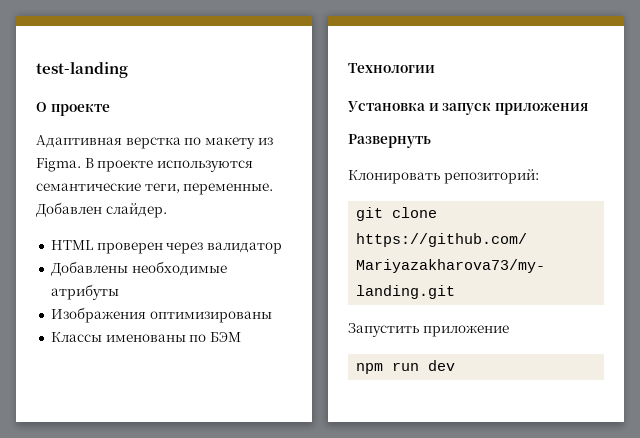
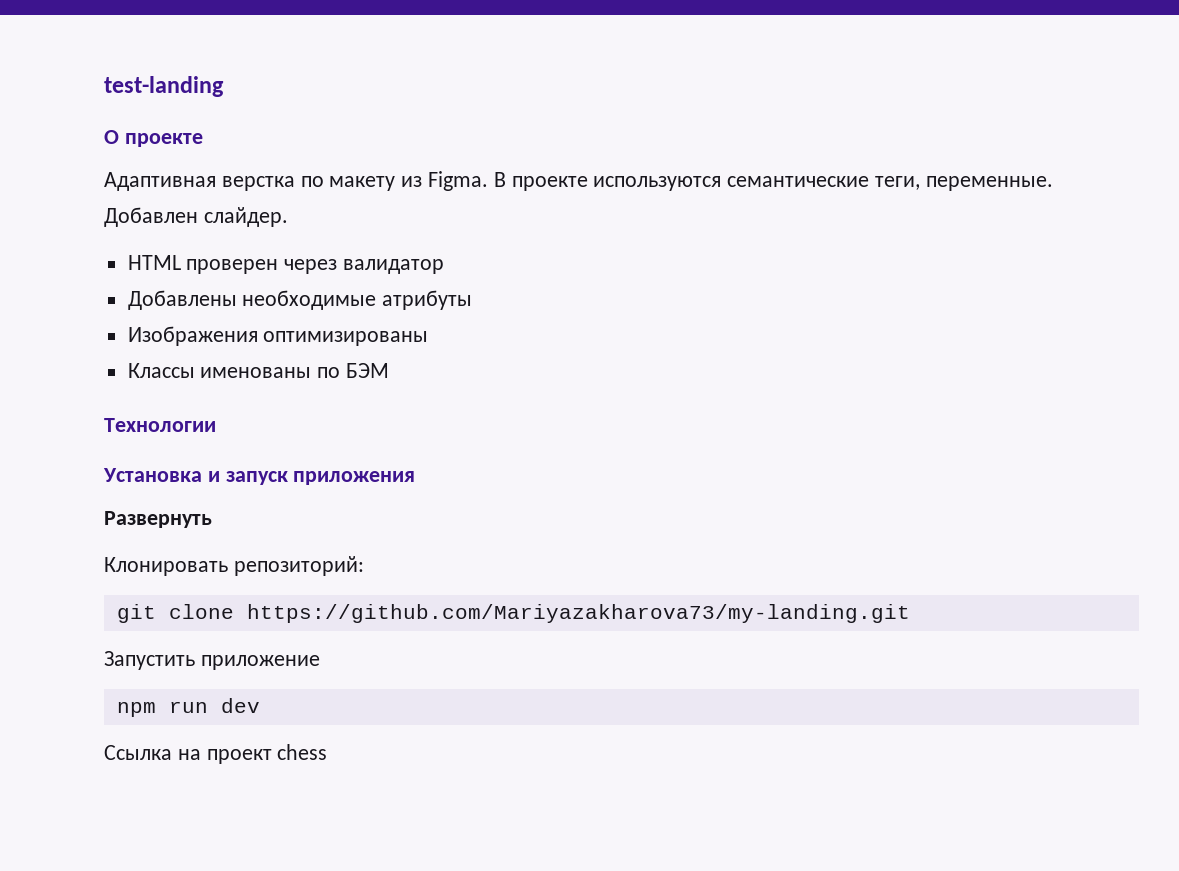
(456, 365) none -> [104,744,328,764] // Ссылка на проект chess

